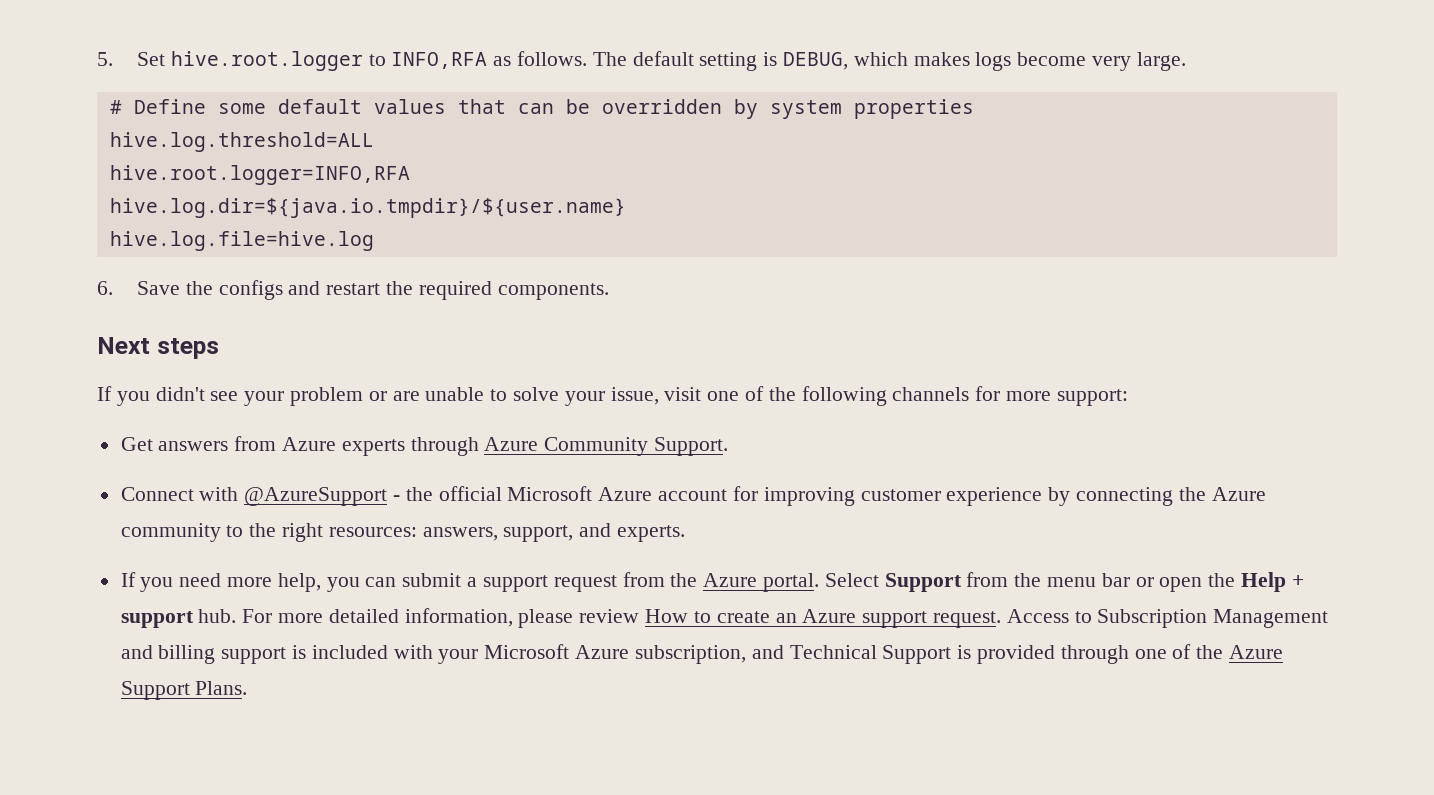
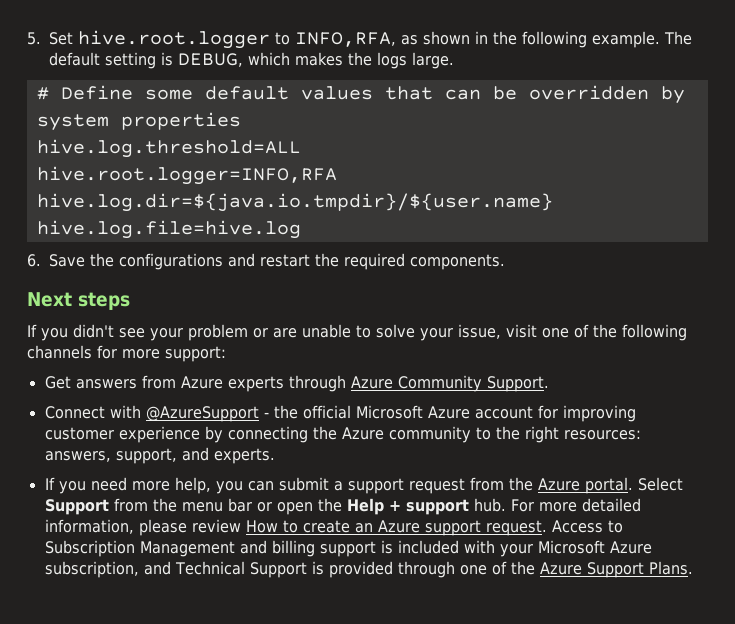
[391,51,587,69] INFO,RFA as follows. -> [295,31,660,48] INFO,RFA, as shown in the following example.
[975,52,1131,71] logs become very -> [348,52,407,69] the logs
[218,280,283,300] configs -> [119,253,223,270] configurations

